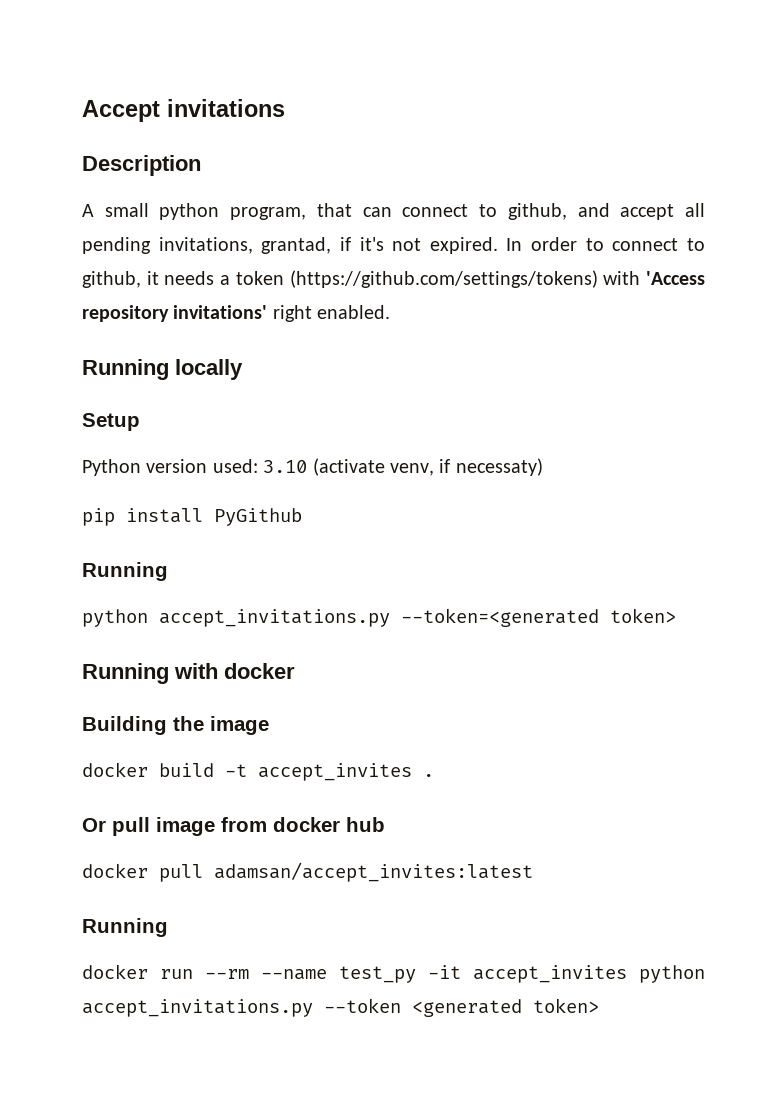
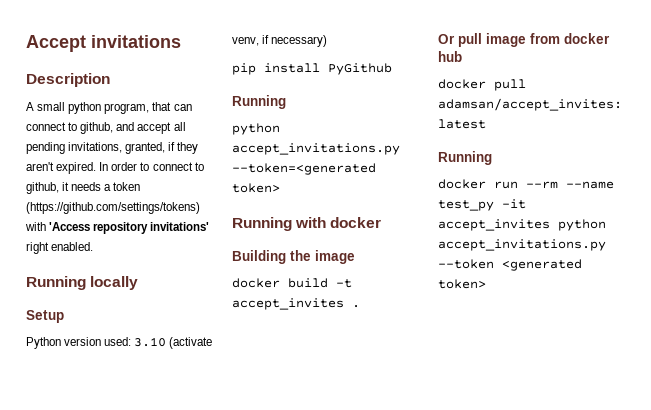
[261,237,422,254] grantad, if it's not -> [125,142,199,154] [26,162,54,171] granted, if they aren't
[455,458,543,476] necessaty) -> [271,35,328,47] necessary)

